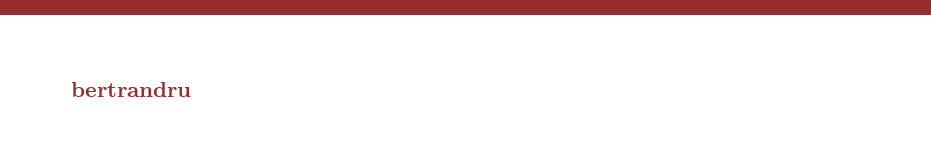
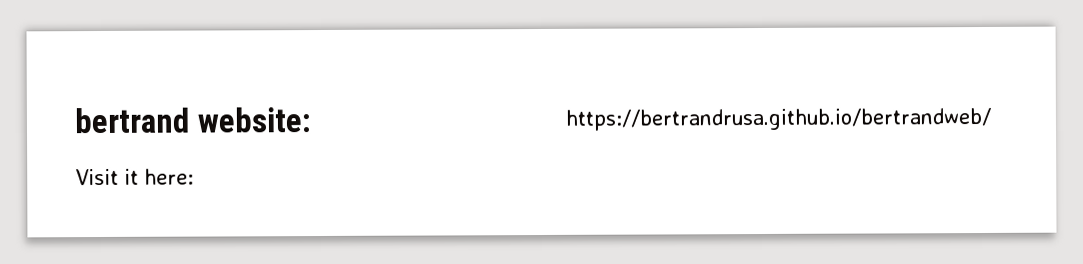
[71,82,191,97] bertrandru -> [74,107,311,134] [75,168,194,186] [565,107,991,131] bertrand website: // Visit it here: https://bertrandrusa.github.io/bertrandweb/

